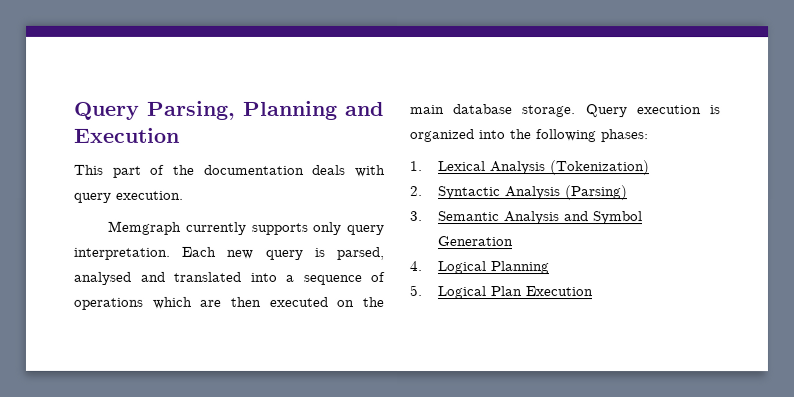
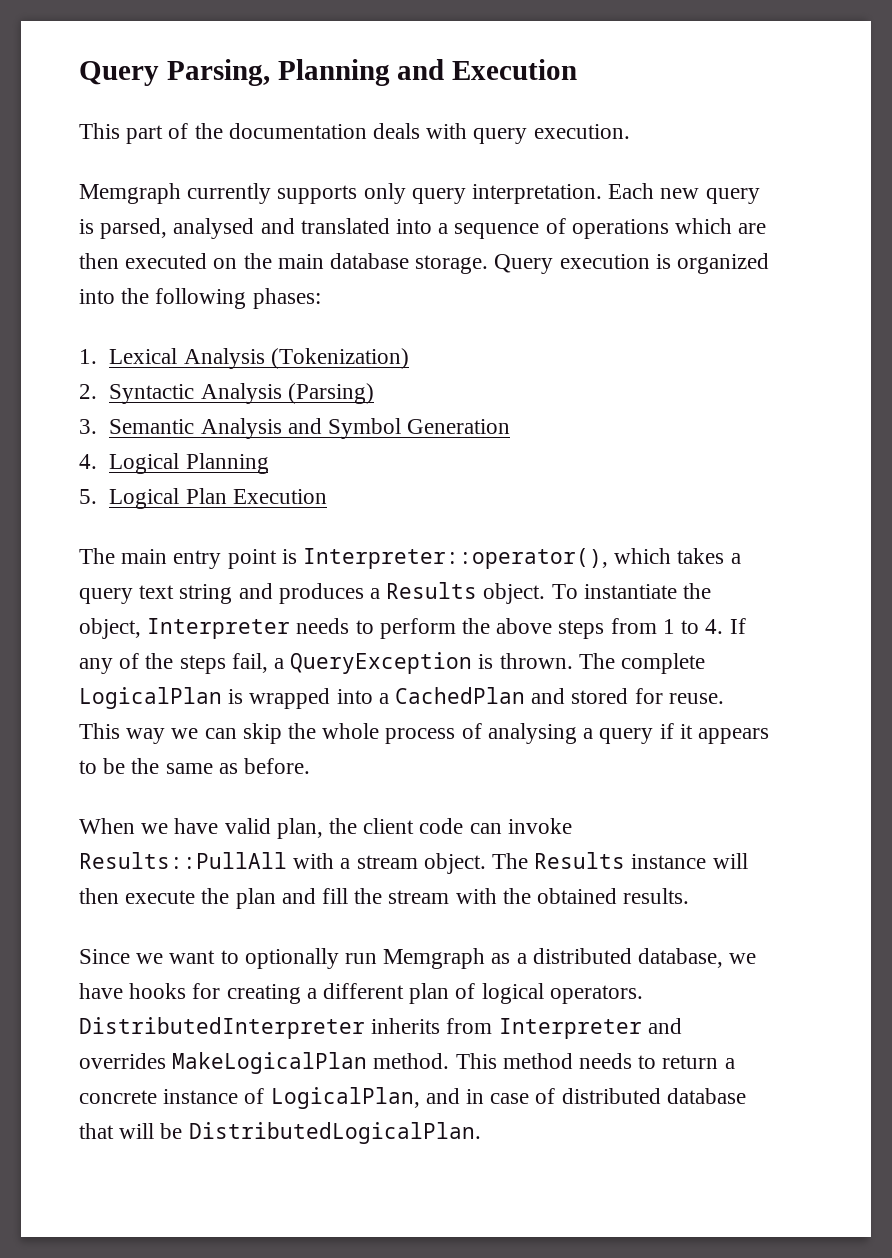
(593, 291) none -> [79,548,741,569] [79,582,712,604] [79,618,746,639] [79,652,706,674] [79,687,724,709] [79,723,769,744] [79,758,311,774] [79,818,572,839] [79,852,748,874] [79,888,690,909] [79,948,757,969] [79,983,643,1004] [79,1017,682,1039] [79,1052,735,1074] [79,1087,746,1109] [79,1122,481,1144] // The main entry point is Interpreter::operator(), which takes a query text string and produces a Results object. To instantiate the object, Interpreter needs to perform the above steps from 1 to 4. If any of the steps fail, a QueryException is thrown. The complete LogicalPlan is wrapped into a CachedPlan and stored for reuse. This way we can skip the whole process of analysing a query if it appears to be the same as before. // When we have valid plan, the client code can invoke Results::PullAll with a stream object. The Results instance will then execute the plan and fill the stream with the obtained results. // Since we want to optionally run Memgraph as a distributed database, we have hooks for creating a different plan of logical operators. DistributedInterpreter inherits from Interpreter and overrides MakeLogicalPlan method. This method needs to return a concrete instance of LogicalPlan, and in case of distributed database that will be DistributedLogicalPlan.

